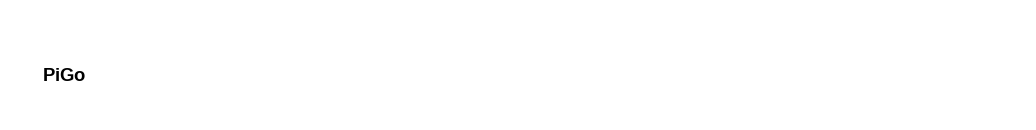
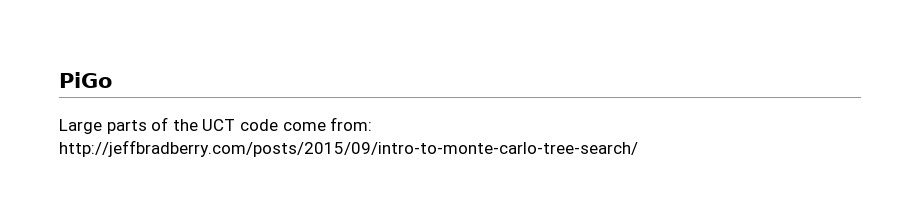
(85, 74) none -> [59,117,373,134] [59,140,638,157] // Large parts of the UCT code come from: http://jeffbradberry.com/posts/2015/09/intro-to-monte-carlo-tree-search/

